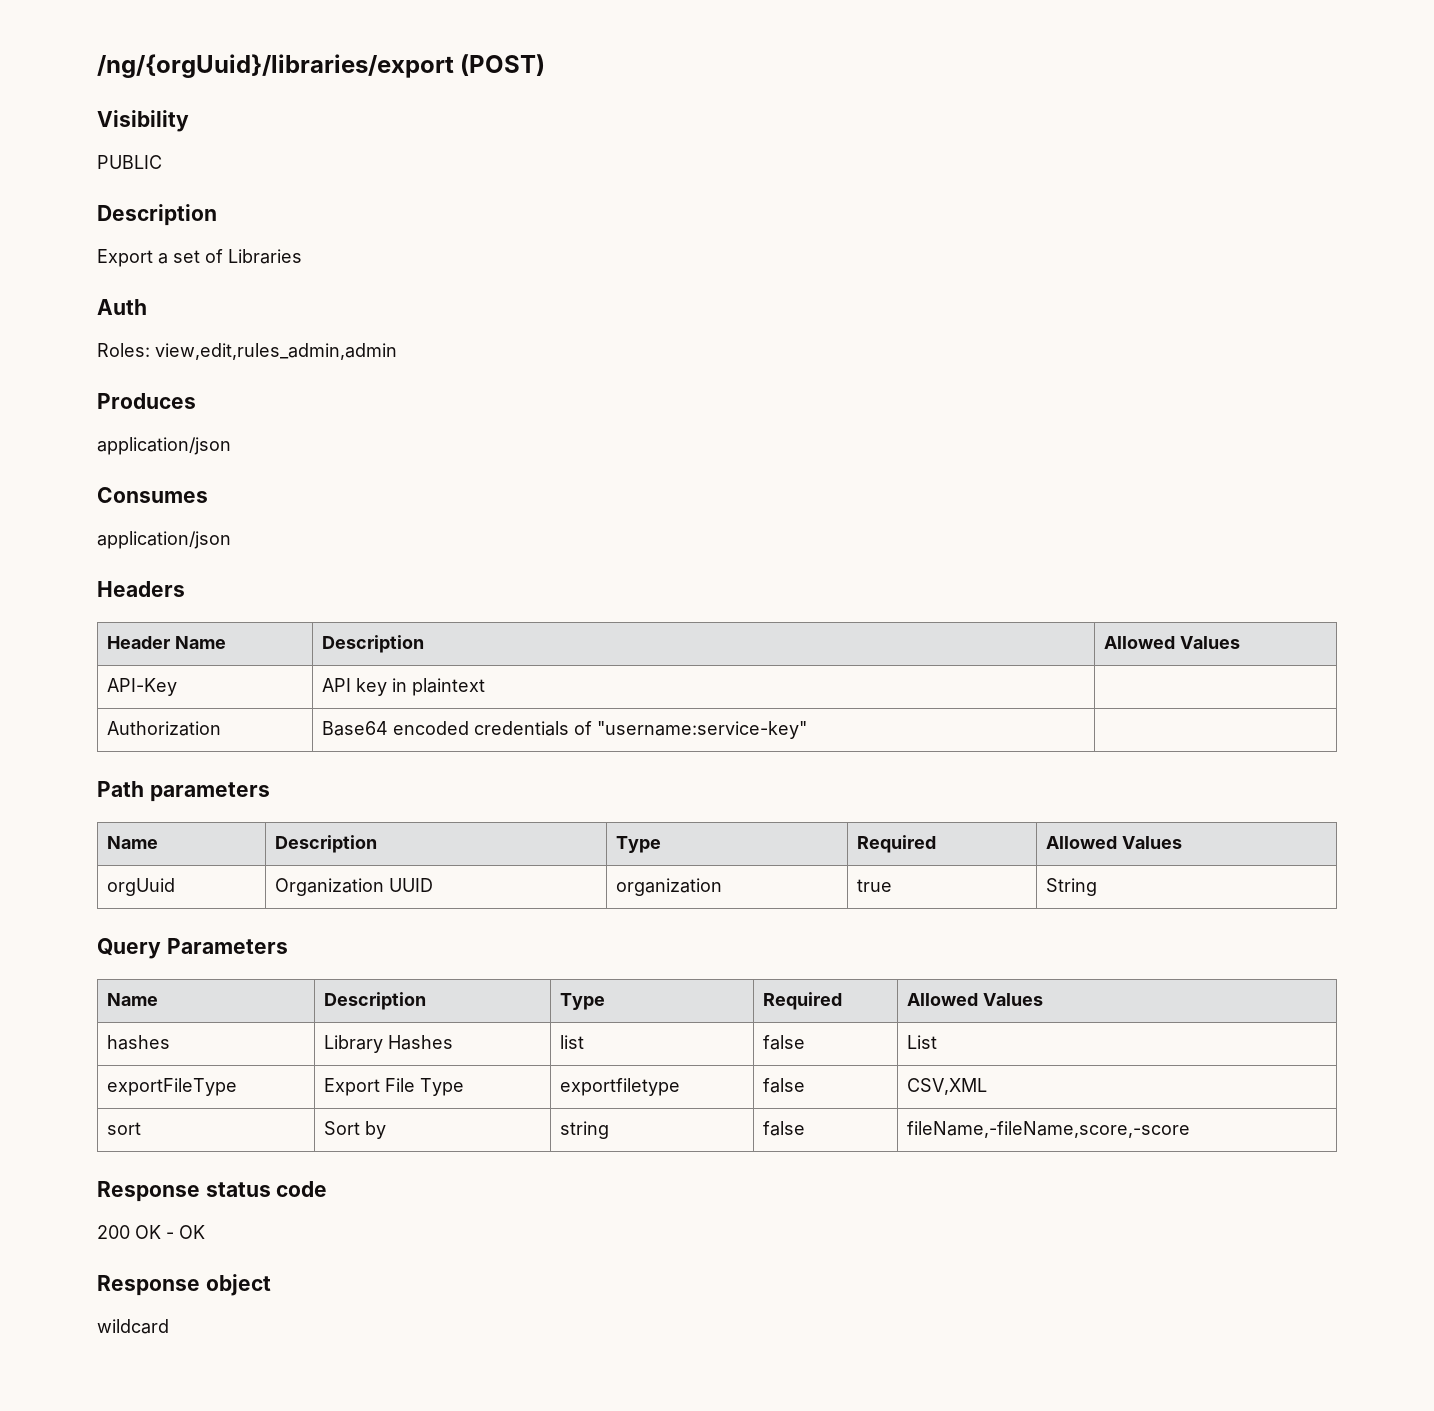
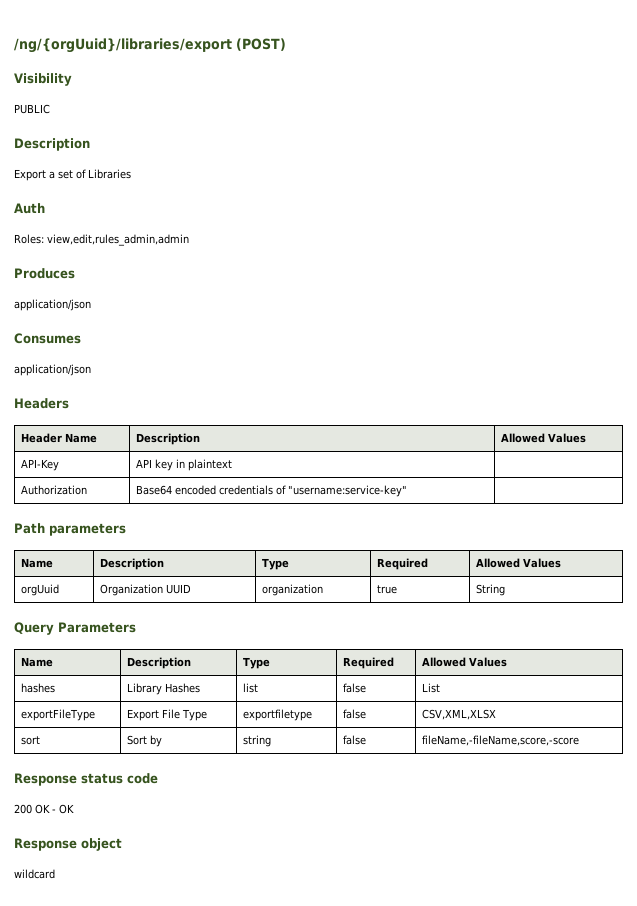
[906,1078,987,1095] CSV,XML -> [421,709,496,720] CSV,XML,XLSX

